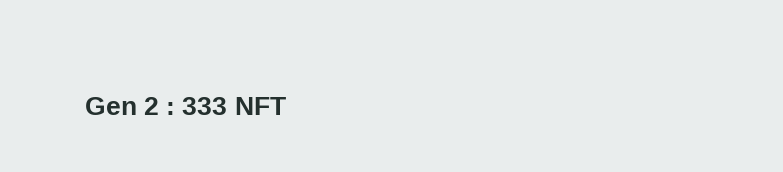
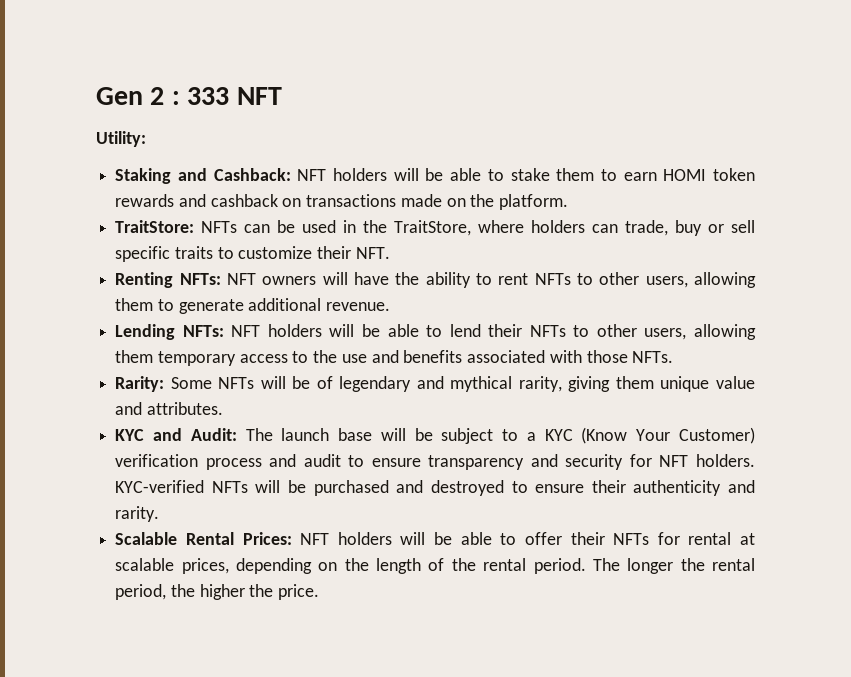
(286, 106) none -> [96,131,146,147] [115,168,755,184] [115,194,569,210] [115,220,755,236] [115,246,390,262] [115,272,756,288] [115,298,391,314] [115,324,757,340] [115,350,674,366] [115,376,755,392] [115,402,223,415] [115,427,755,444] [115,454,755,470] [115,480,756,496] [115,506,160,522] [115,532,755,545] [115,558,756,574] [115,584,320,600] // Utility: // Staking and Cashback: NFT holders will be able to stake them to earn HOMI token rewards and cashback on transactions made on the platform. // TraitStore: NFTs can be used in the TraitStore, where holders can trade, buy or sell specific traits to customize their NFT. // Renting NFTs: NFT owners will have the ability to rent NFTs to other users, allowing them to generate additional revenue. // Lending NFTs: NFT holders will be able to lend their NFTs to other users, allowing them temporary access to the use and benefits associated with those NFTs. // Rarity: Some NFTs will be of legendary and mythical rarity, giving them unique value and attributes. // KYC and Audit: The launch base will be subject to a KYC (Know Your Customer) verification process and audit to ensure transparency and security for NFT holders. KYC-verified NFTs will be purchased and destroyed to ensure their authenticity and rarity. // Scalable Rental Prices: NFT holders will be able to offer their NFTs for rental at scalable prices, depending on the length of the rental period. The longer the rental period, the higher the price.

